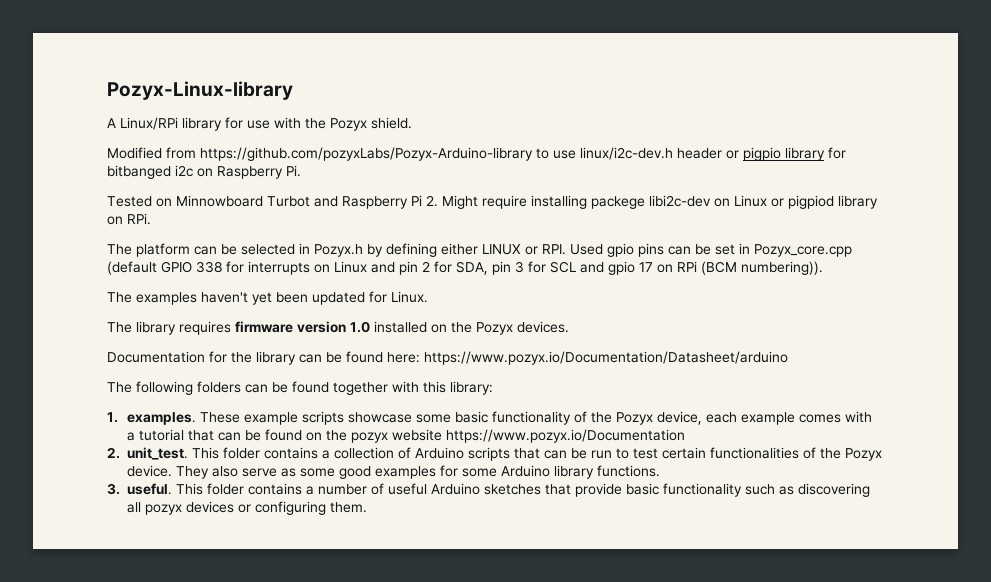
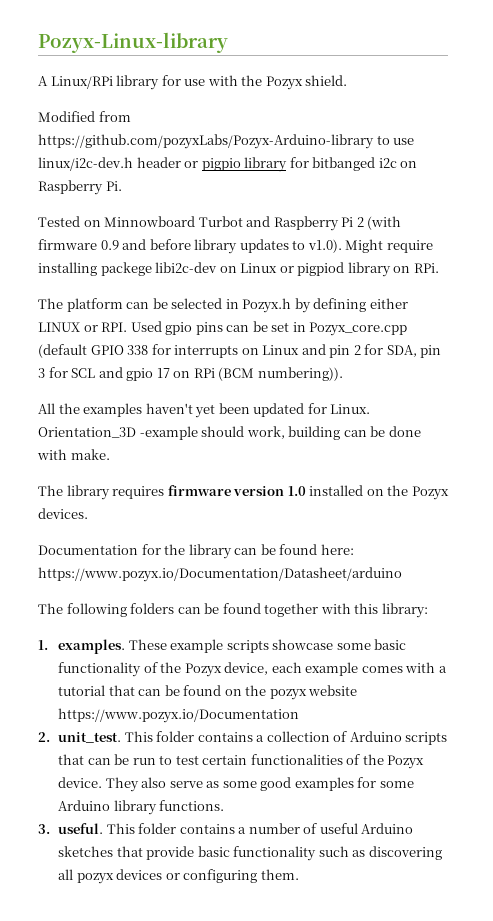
[426,195,438,207] 2. -> [356,216,402,230] [38,239,342,254] 2 (with firmware 0.9 and before library updates to v1.0).
[107,292,132,303] The -> [38,403,80,414] All the
(428, 297) none -> [38,426,421,440] [37,449,110,460] Orientation_3D -example should work, building can be done with make.

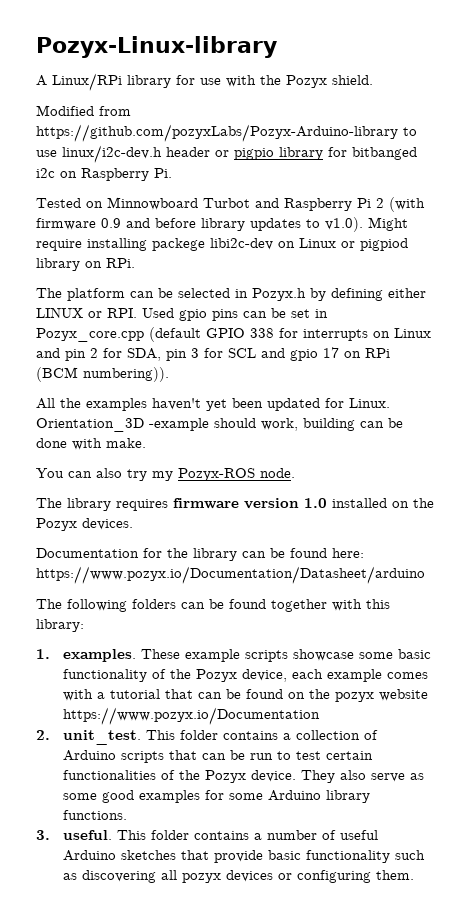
(110, 454) none -> [36,468,295,481] // You can also try my Pozyx-ROS node.

